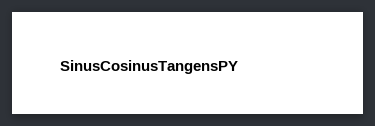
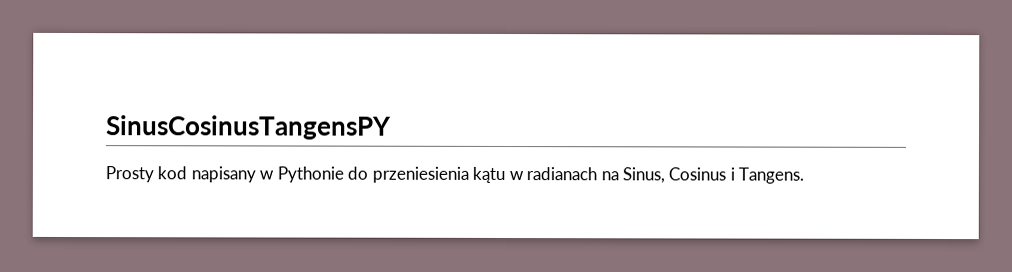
(238, 67) none -> [105,166,805,184] // Prosty kod napisany w Pythonie do przeniesienia kątu w radianach na Sinus, Cosinus i Tangens.

